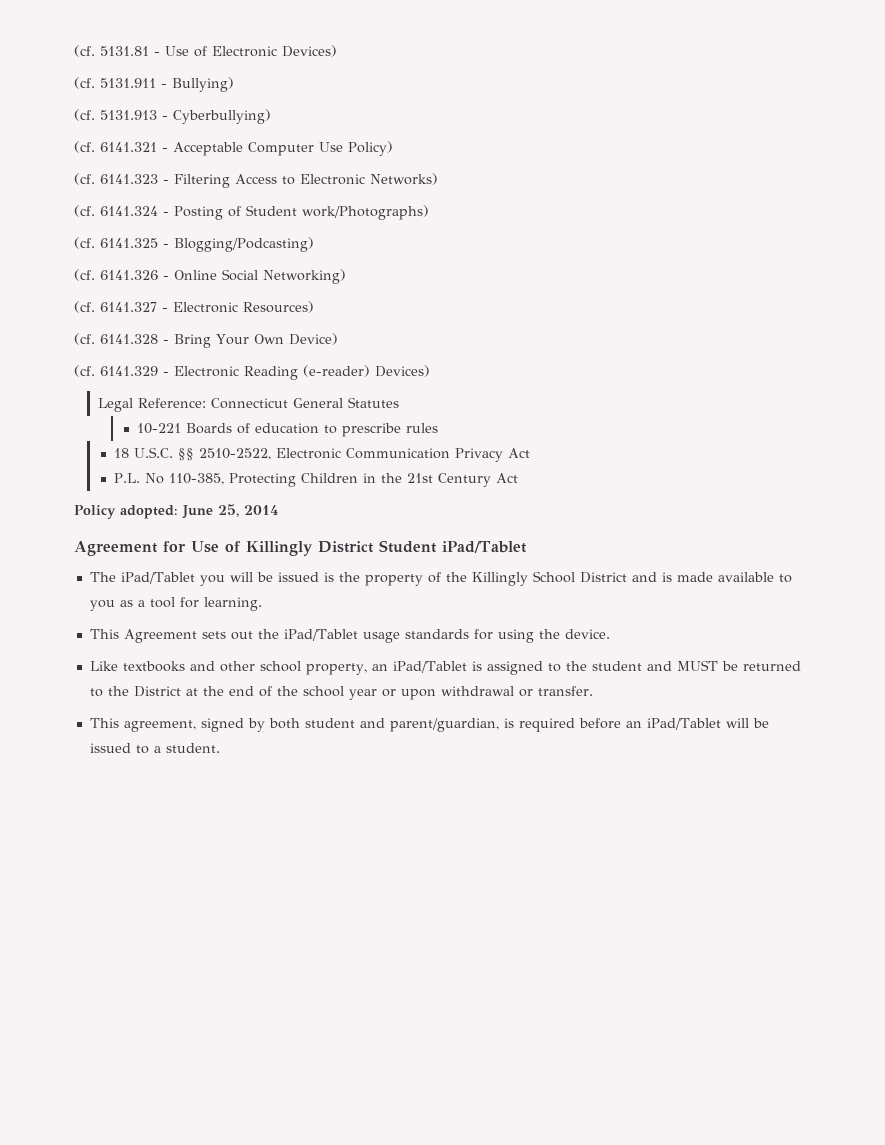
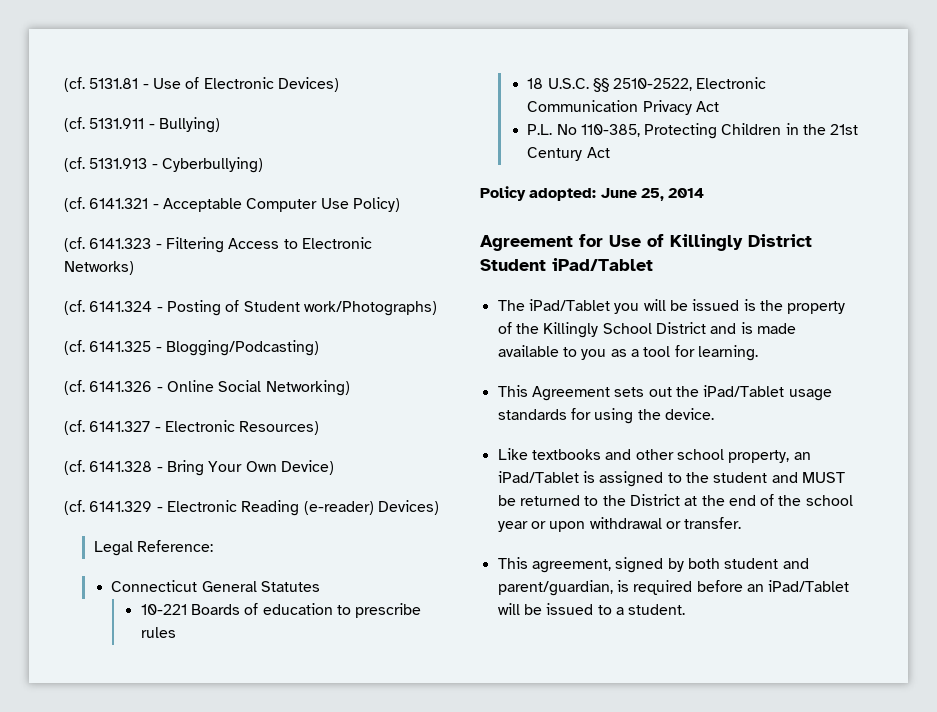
(206, 403) none -> (213, 546) //

